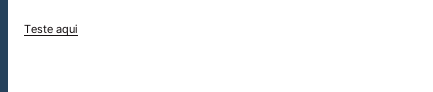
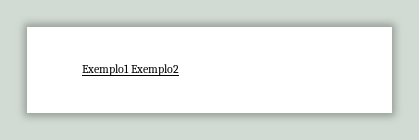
[24,24,79,36] Teste aqui -> [82,64,180,76] Exemplo1 Exemplo2

